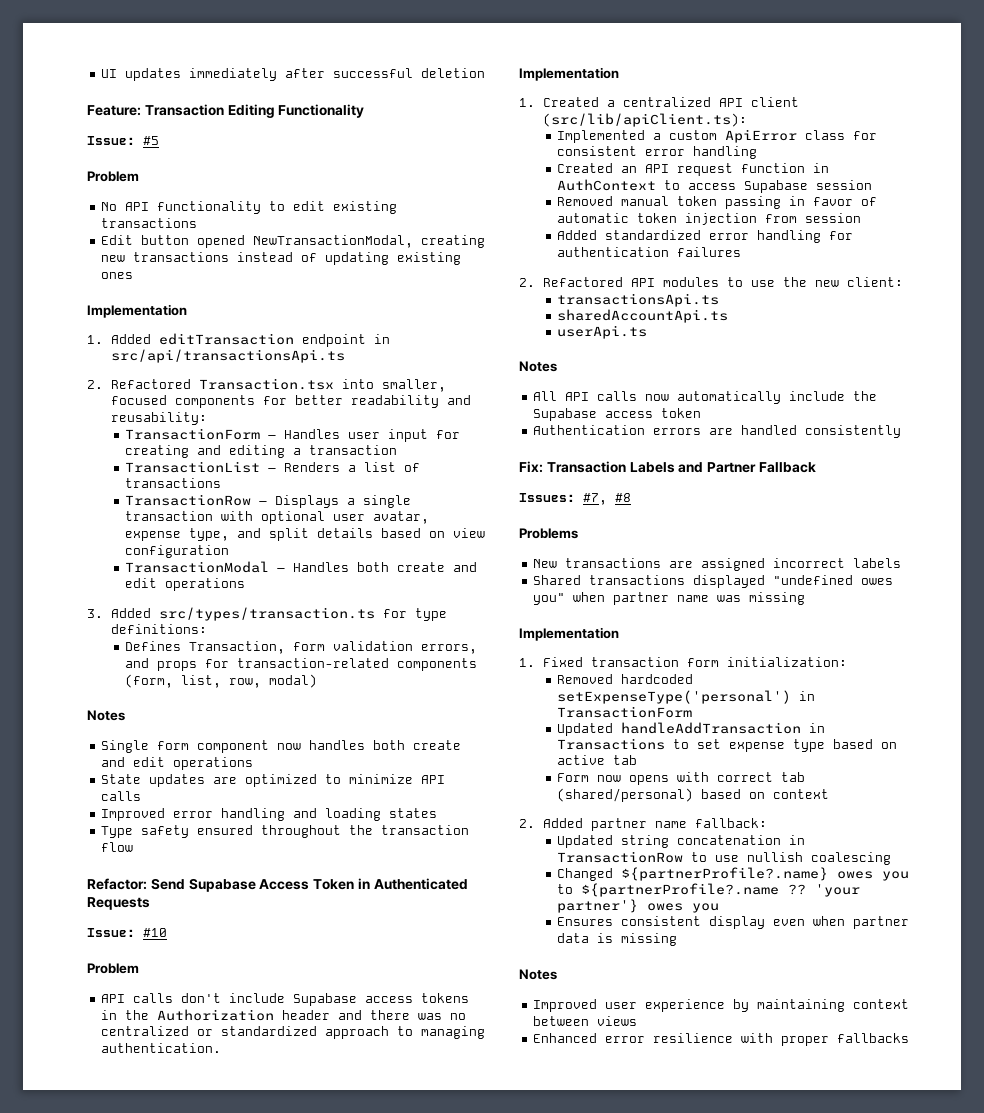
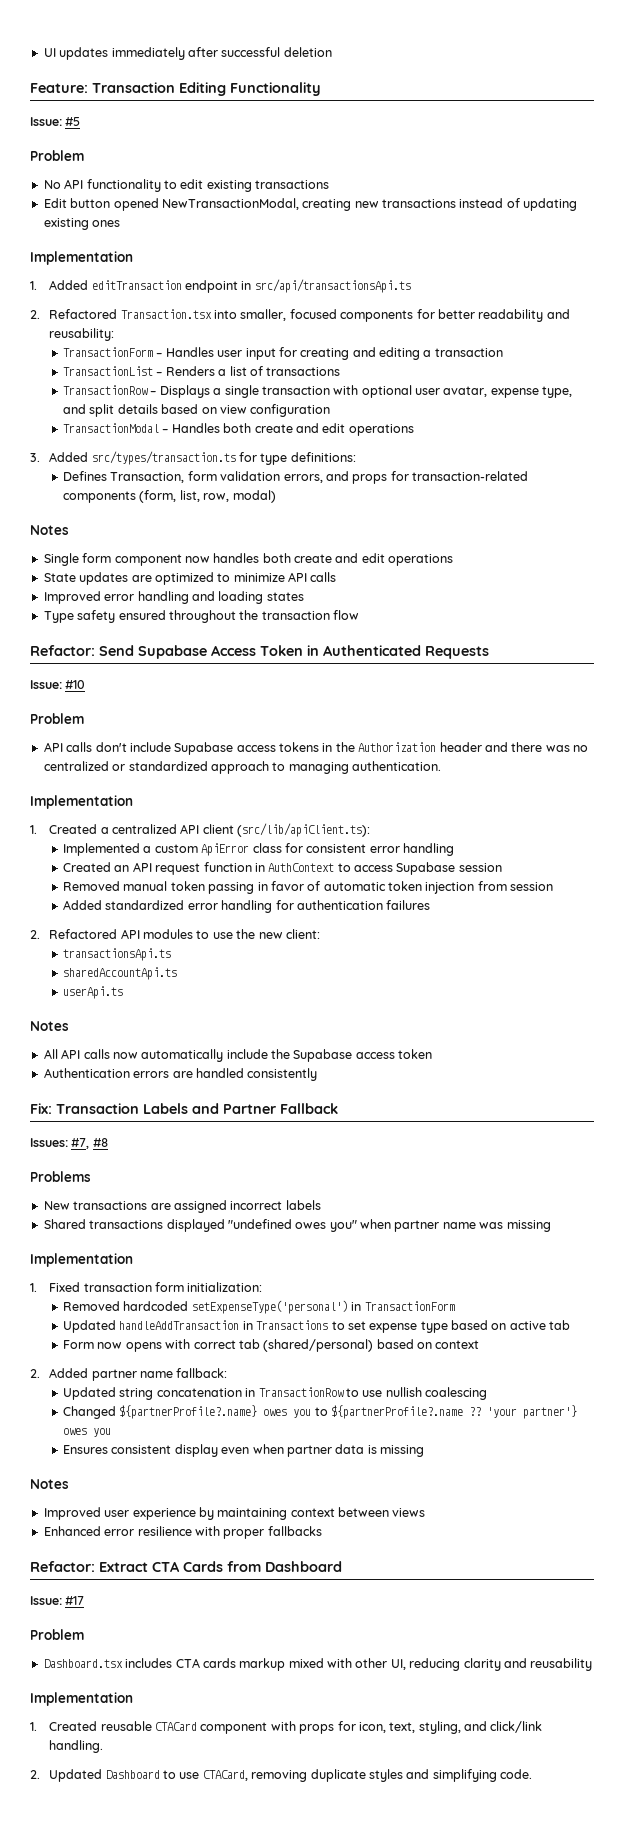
(910, 1038) none -> [30,1561,342,1572] [30,1596,85,1605] [30,1629,84,1640] [43,1658,593,1671] [30,1692,133,1706] [30,1721,543,1734] [49,1740,104,1753] [30,1769,533,1782] // Refactor: Extract CTA Cards from Dashboard // Issue: #17 // Problem // Dashboard.tsx includes CTA cards markup mixed with other UI, reducing clarity and reusability // Implementation // 1. Created reusable CTACard component with props for icon, text, styling, and click/link handling. // 2. Updated Dashboard to use CTACard, removing duplicate styles and simplifying code.

